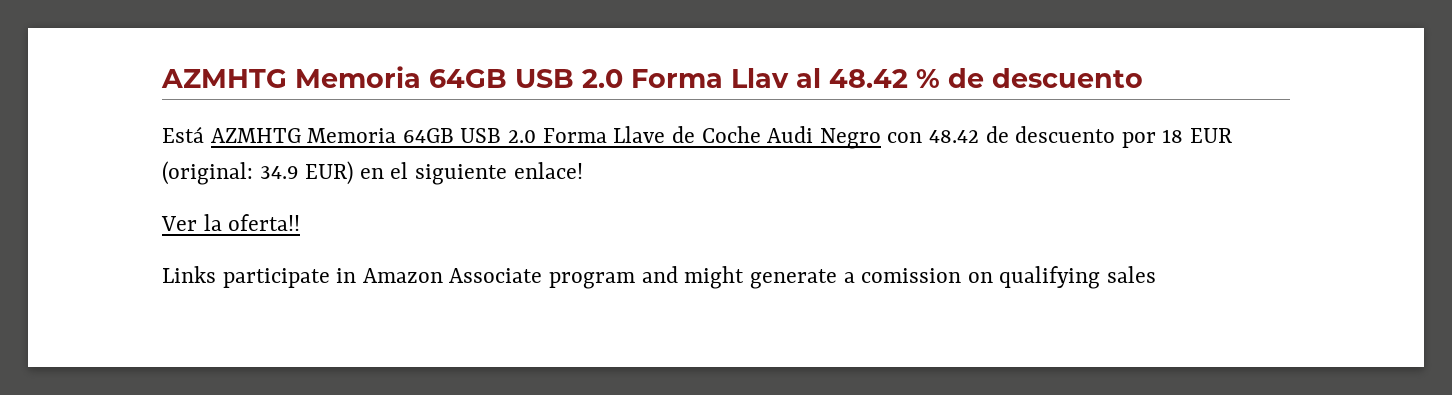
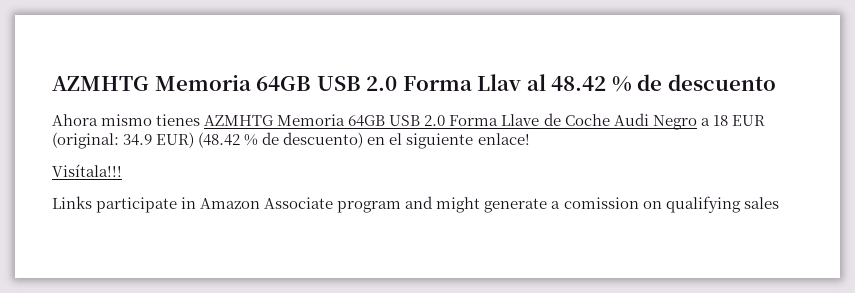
[162,126,204,143] Está -> [52,114,201,126] Ahora mismo tienes
[887,126,1156,148] con 48.42 de descuento por -> [700,118,710,126] a
(354, 173) none -> [198,132,364,148] (48.42 % de descuento)
[161,214,301,231] Ver la oferta!! -> [52,164,122,177] Visítala!!!

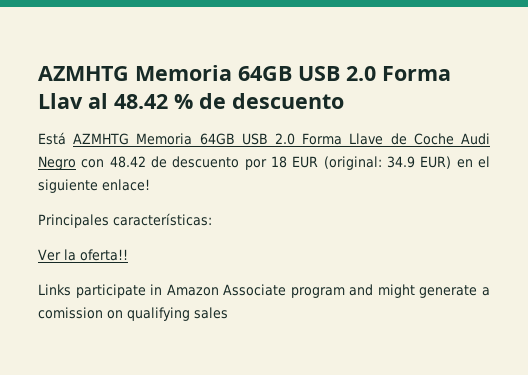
[52,114,201,126] Ahora mismo tienes -> [38,132,66,145] Está
[700,118,710,126] a -> [81,156,267,170] con 48.42 de descuento por
[198,132,364,148] (48.42 % de descuento) -> (452, 162) none
[52,164,122,177] Visítala!!! -> [38,213,212,228] [38,249,128,261] Principales características: // Ver la oferta!!

